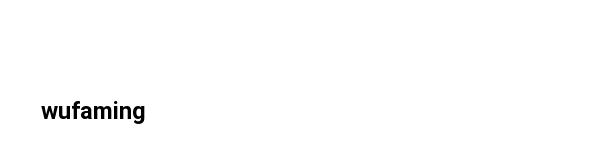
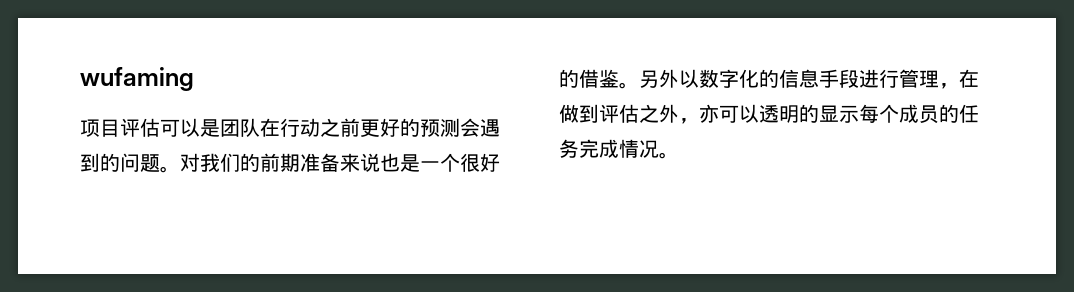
(146, 112) none -> [80,118,500,137] [80,153,500,173] [559,69,979,89] [559,104,979,124] [559,139,679,159] // 项目评估可以是团队在行动之前更好的预测会遇到的问题。对我们的前期准备来说也是一个很好的借鉴。另外以数字化的信息手段进行管理，在做到评估之外，亦可以透明的显示每个成员的任务完成情况。

